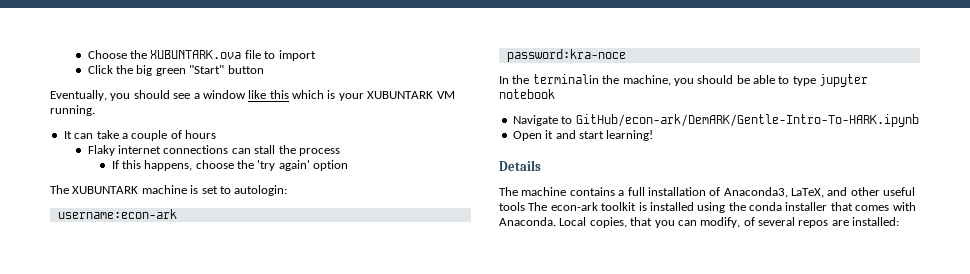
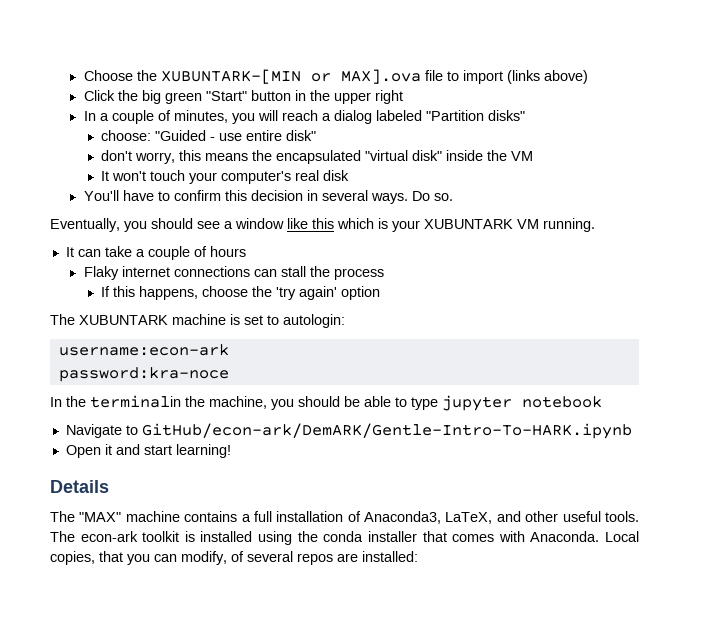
[150,50,242,59] XUBUNTARK.ova -> [160,69,421,84] XUBUNTARK-[MIN or MAX].ova
(316, 55) none -> [506,70,588,84] (links above)
(264, 69) none -> [294,90,403,104] [83,110,525,124] [101,130,317,141] [101,150,534,164] [101,170,350,184] [83,190,453,204] in the upper right // In a couple of minutes, you will reach a dialog labeled "Partition disks" // choose: "Guided - use entire disk" // don't worry, this means the encapsulated "virtual disk" inside the VM // It won't touch your computer's real disk // You'll have to confirm this decision in several ways. Do so.
(518, 191) none -> [79,512,122,522] "MAX"
[499,202,525,211] tools -> [604,511,639,522] tools.

